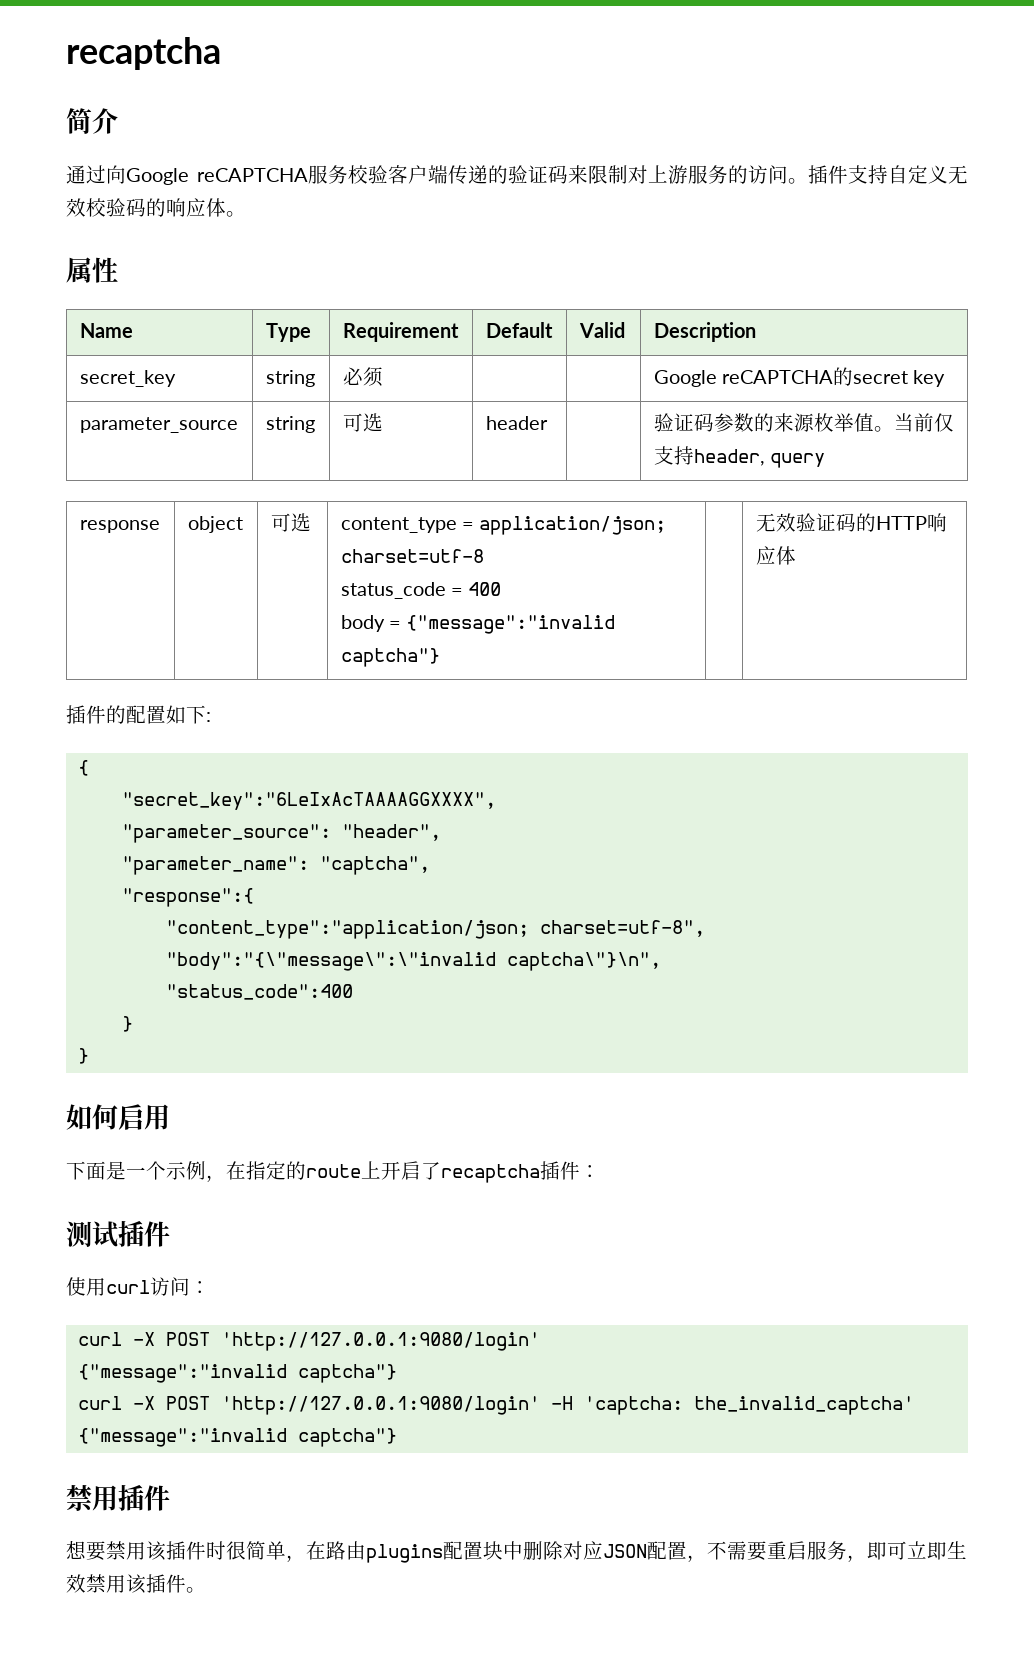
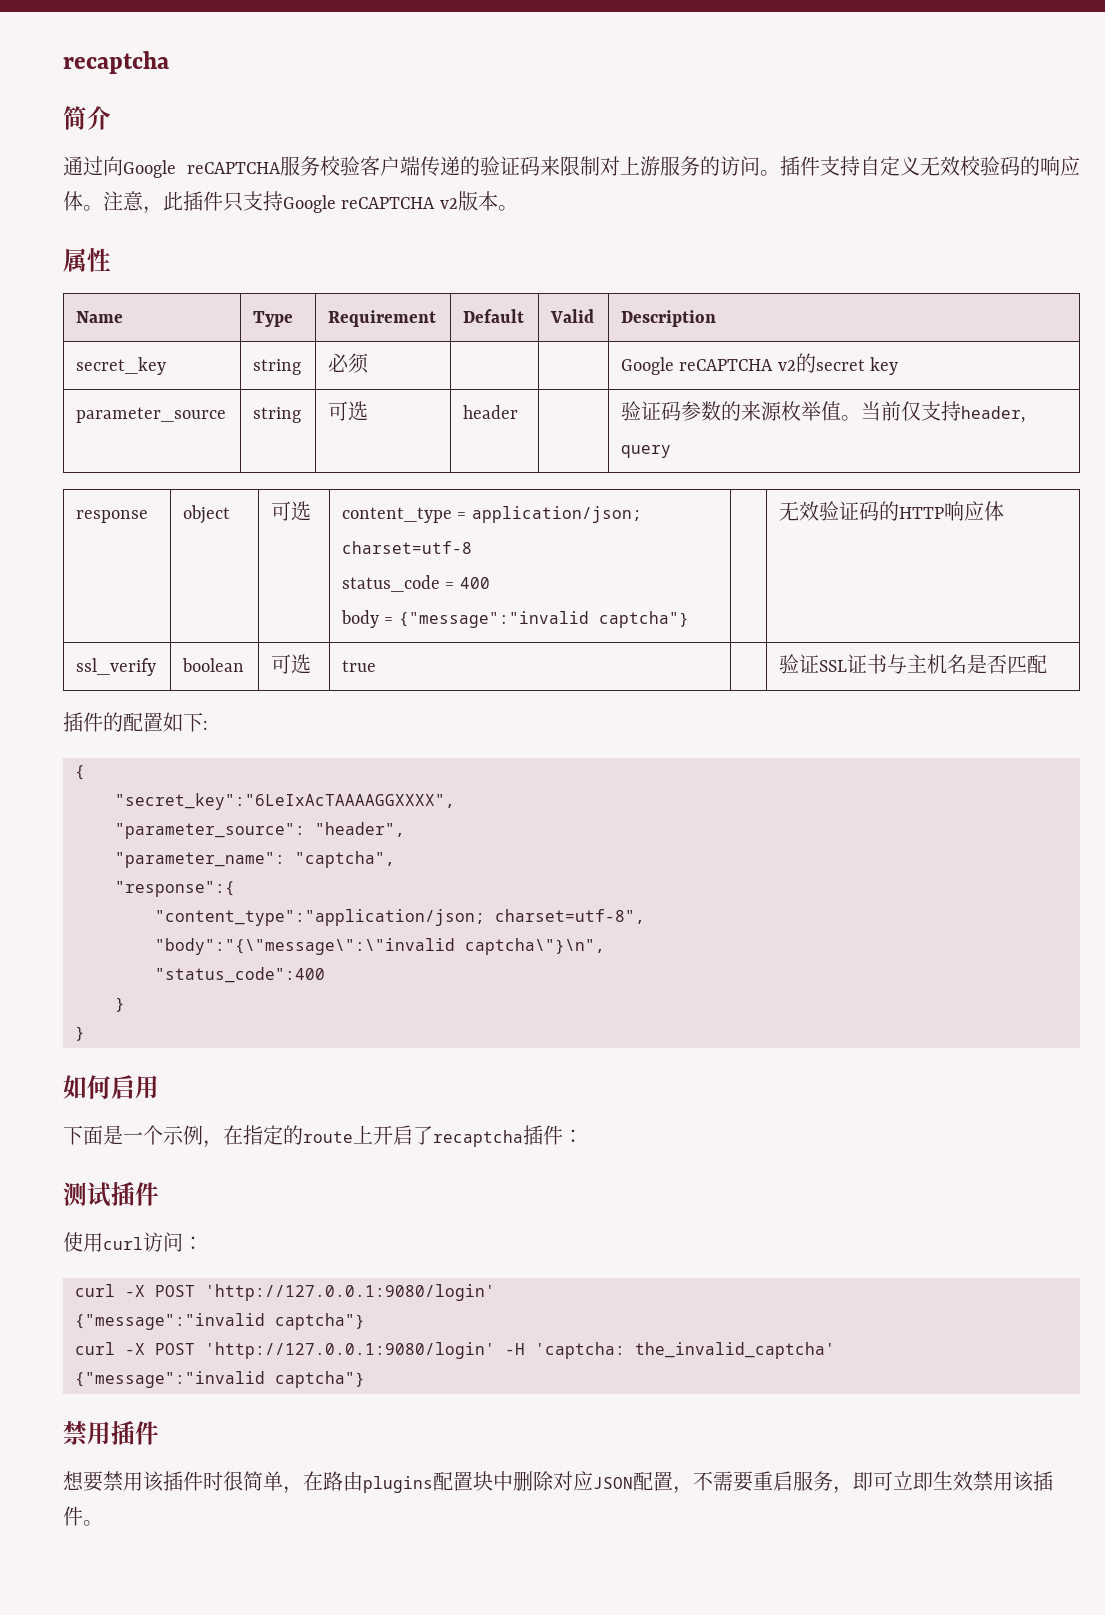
(246, 214) none -> [103,191,518,214] 注意，此插件只支持Google reCAPTCHA v2版本。
(833, 377) none -> [777,360,796,371] v2
(796, 555) none -> [76,658,157,676] [182,658,245,672] [271,654,312,674] [342,660,377,672] [779,654,1048,674] // ssl_verify | boolean | 可选 | true | | 验证SSL证书与主机名是否匹配

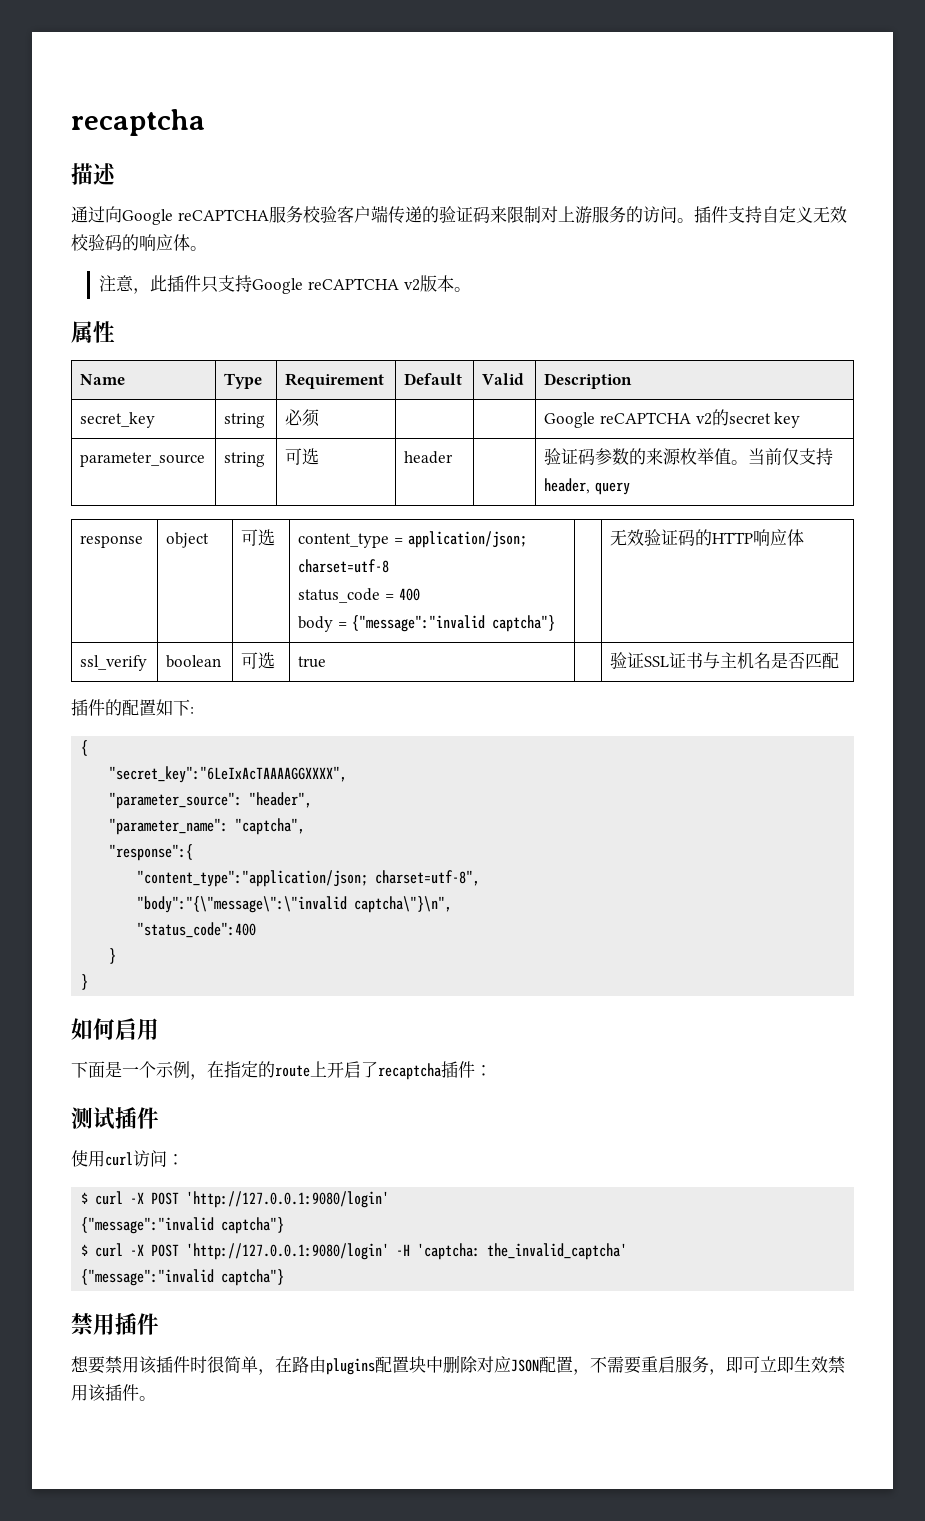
[63,106,111,130] 简介 -> [71,163,116,185] 描述
(103, 208) none -> (207, 248) //
(203, 1243) none -> [81,1192,89,1204] $
(365, 1321) none -> [81,1244,89,1256] $

